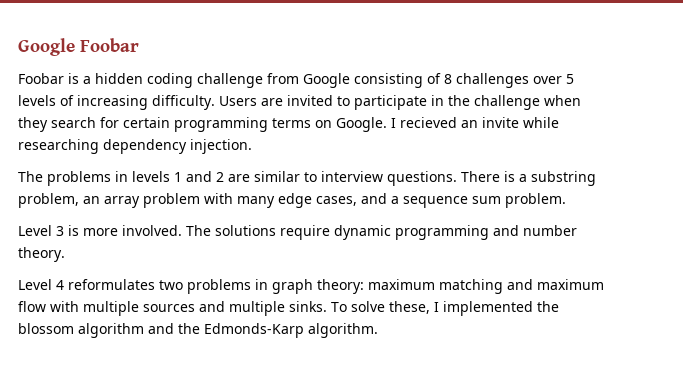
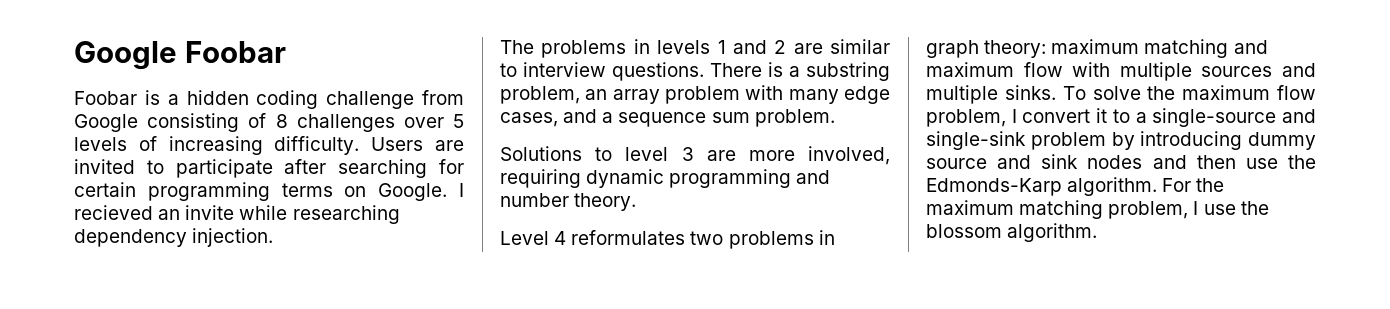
[431,95,581,110] [18,117,96,132] in the challenge when they search -> [284,159,428,178] after searching
[18,225,330,240] Level 3 is more involved. The solutions require -> [500,146,890,165] [500,169,581,188] Solutions to level 3 are more involved, requiring
[389,301,559,316] [18,323,304,338] these, I implemented the blossom algorithm and the Edmonds-Karp -> [1147,85,1316,100] [926,108,1316,127] [926,131,1316,150] [926,154,1316,169] [926,177,1225,196] [926,200,1269,219] [926,224,1002,238] the maximum flow problem, I convert it to a single-source and single-sink problem by introducing dummy source and sink nodes and then use the Edmonds-Karp algorithm. For the maximum matching problem, I use the blossom

